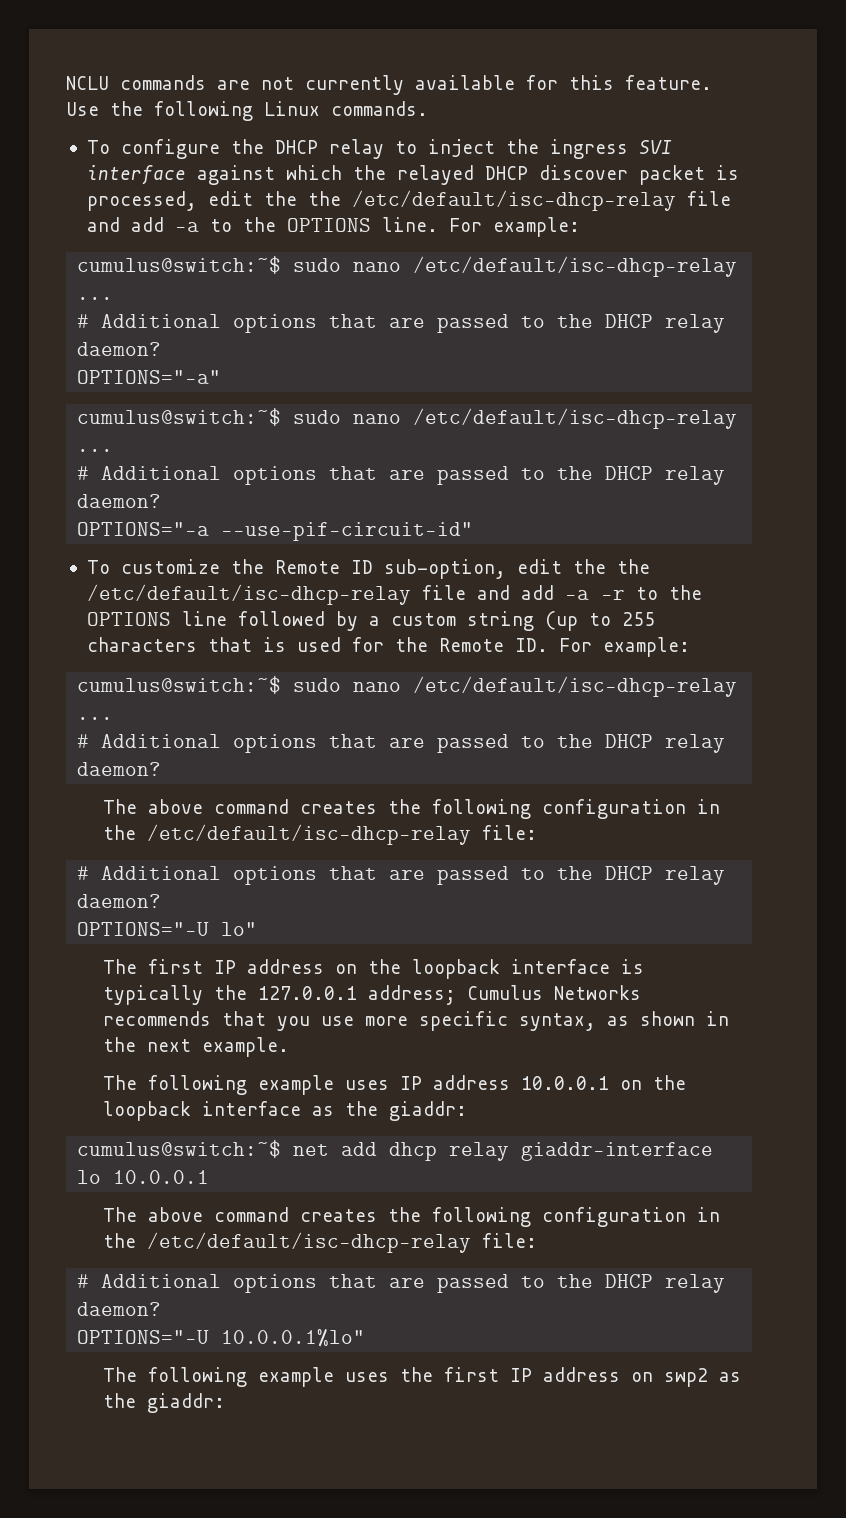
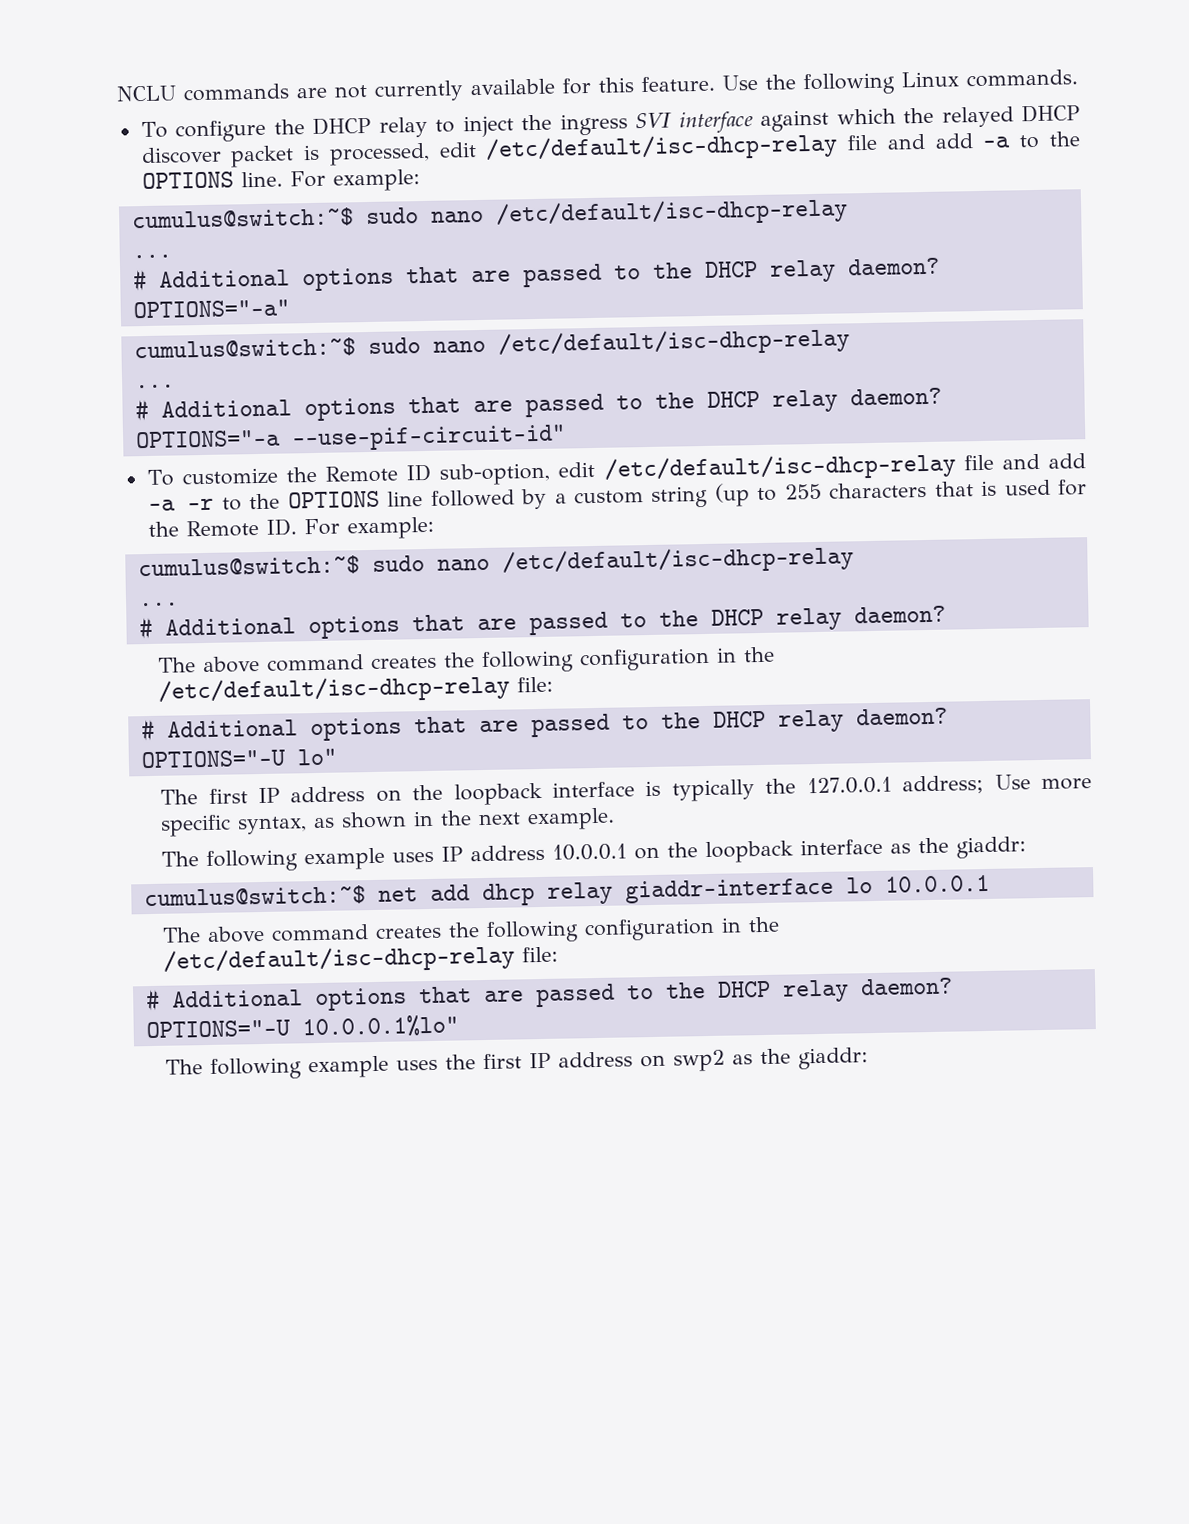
[263,191,341,206] the the -> (477, 150) none
[572,559,650,574] the the -> (596, 469) none
[466,985,641,1000] [102,1011,354,1031] Cumulus Networks recommends that you use -> [994,774,1031,790] Use

